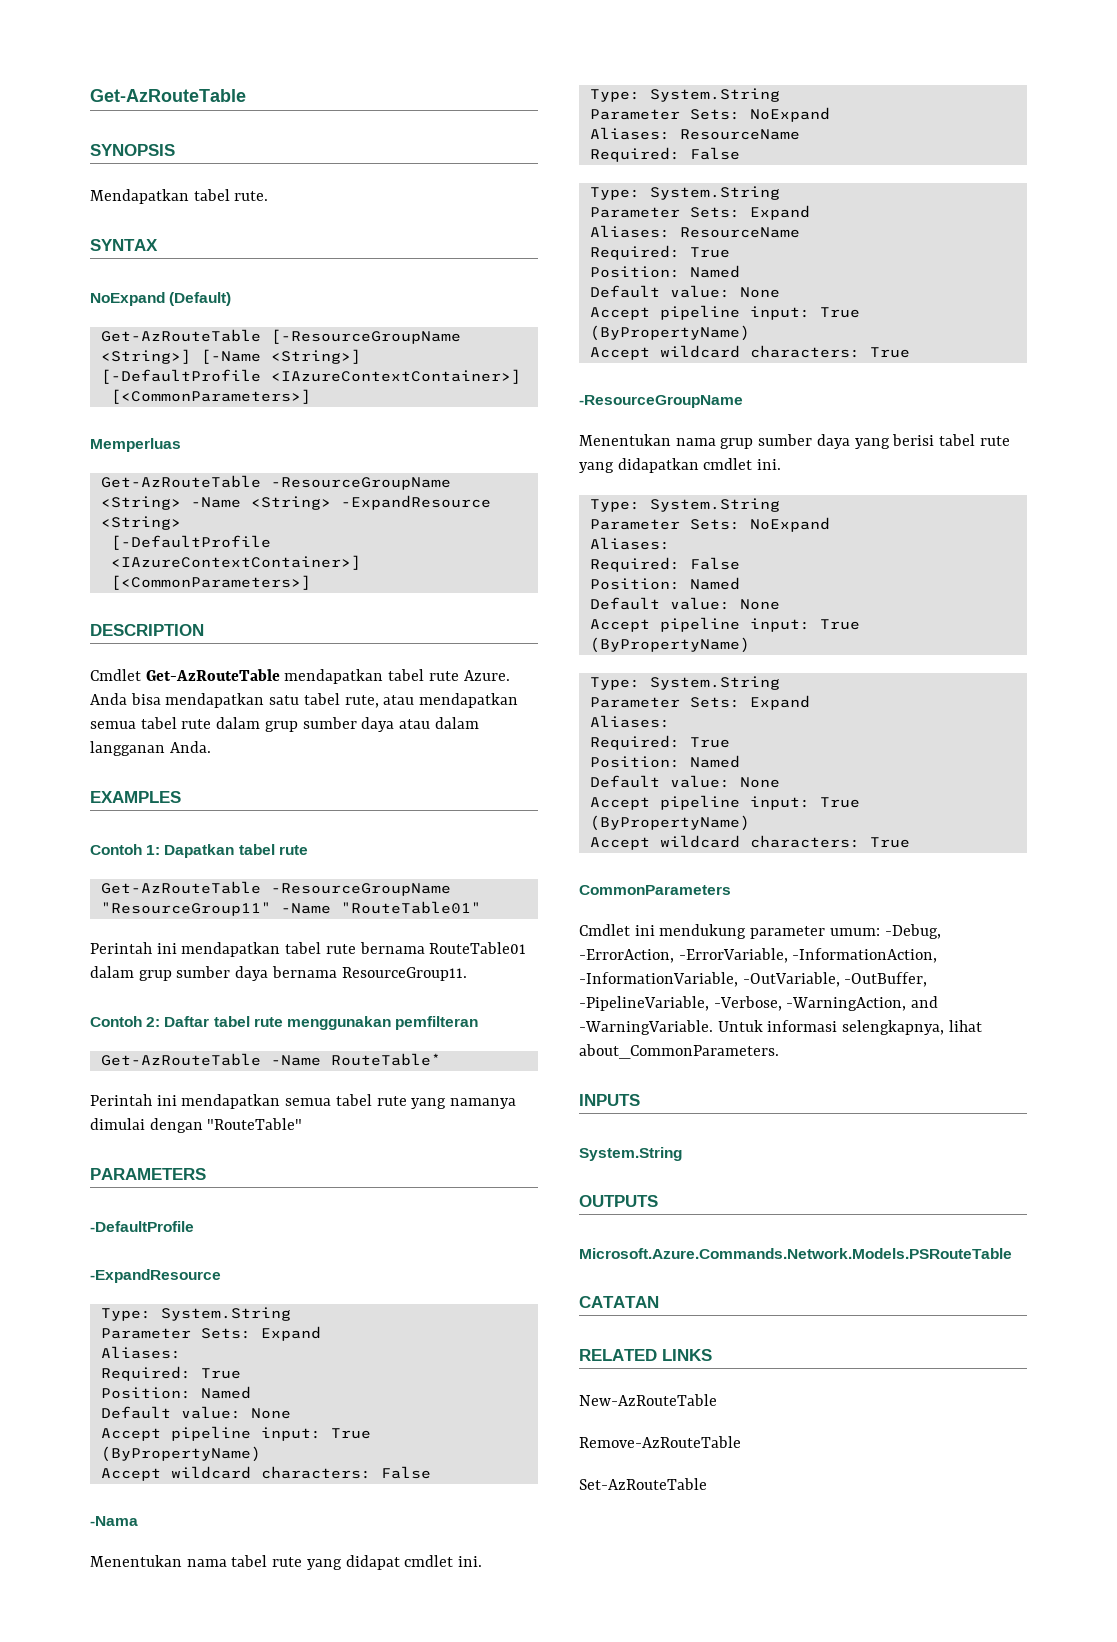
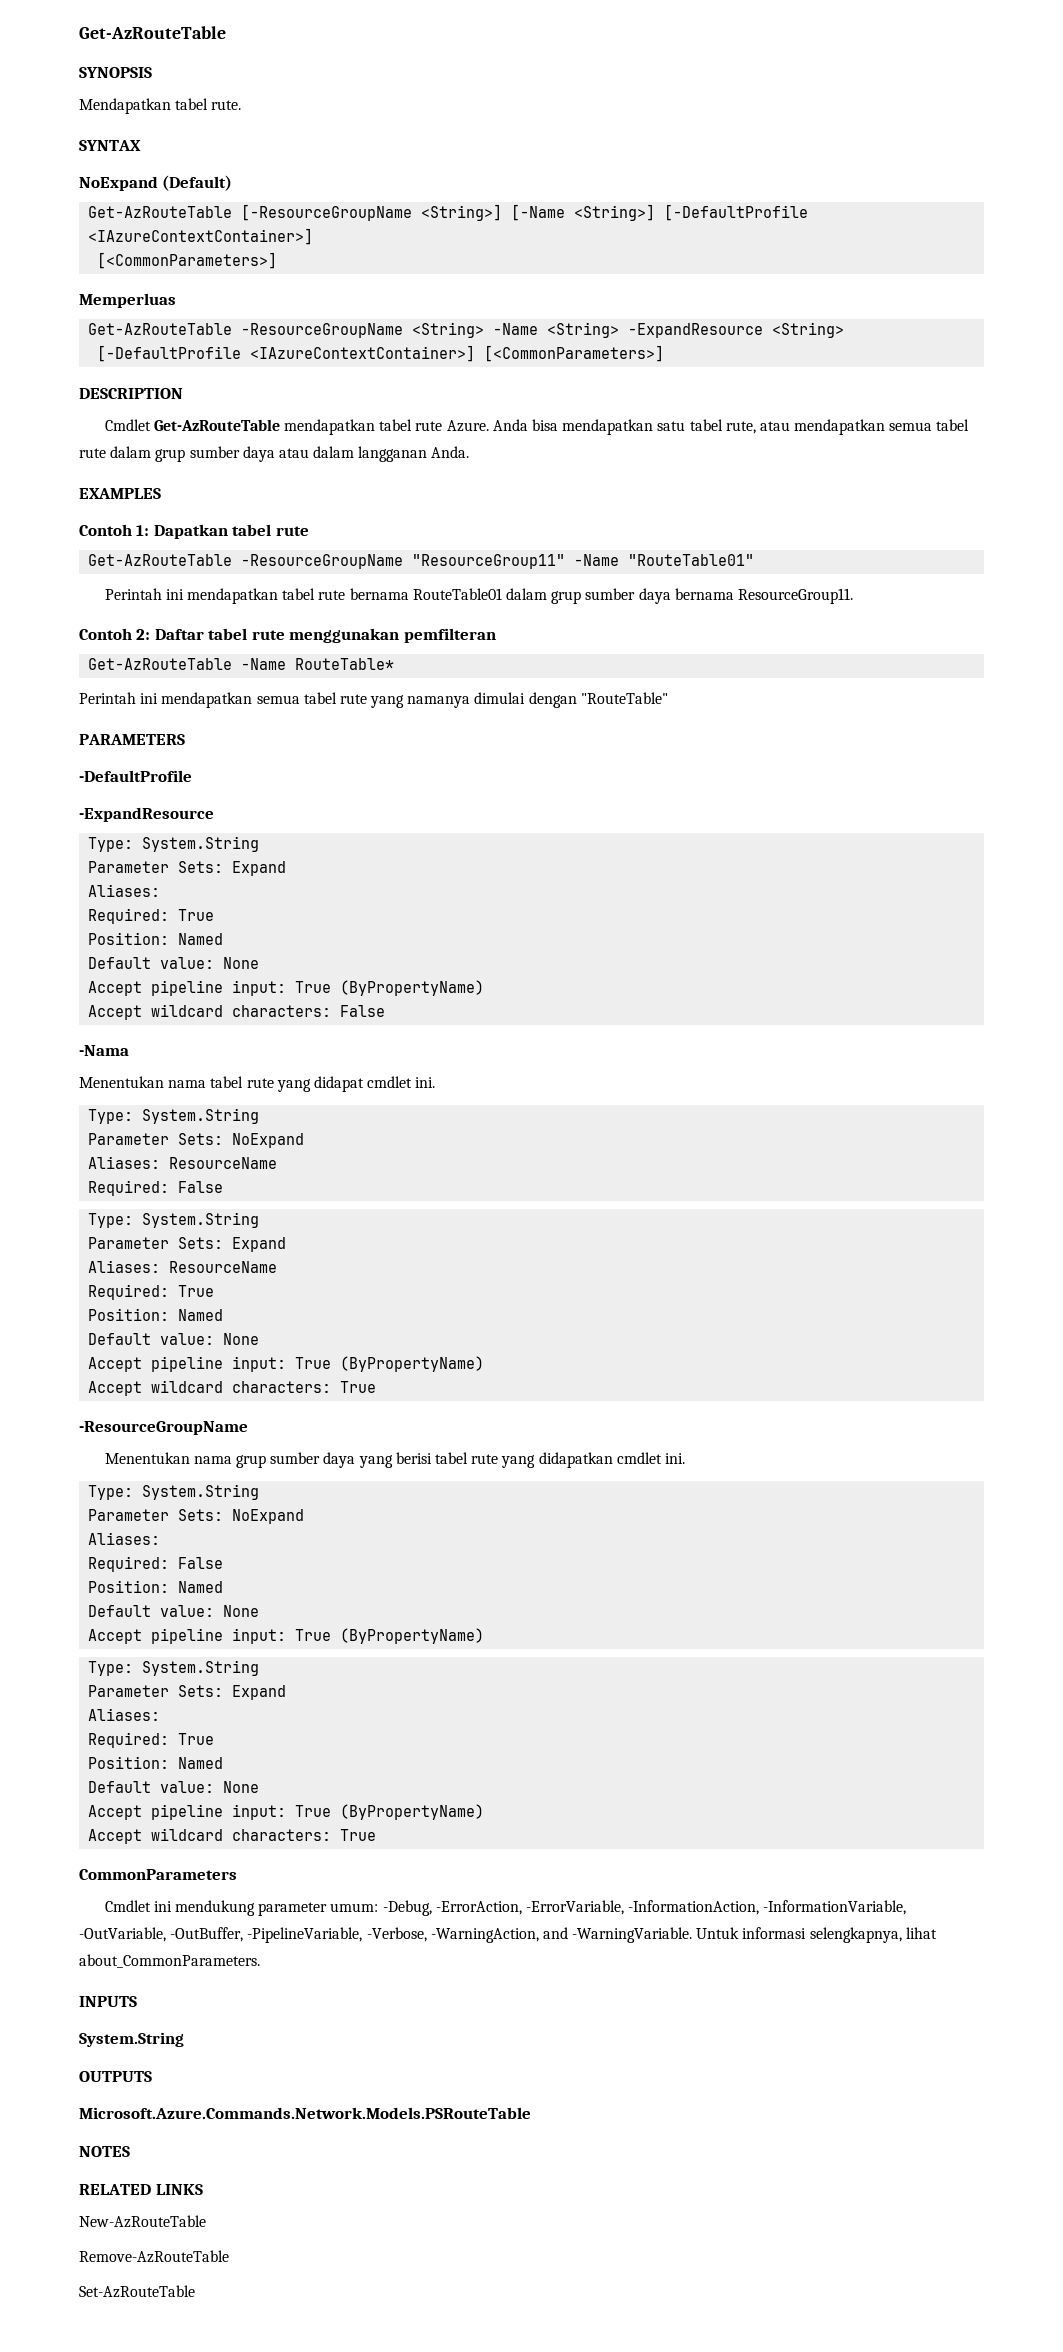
[579,1296,659,1308] CATATAN -> [79,2146,130,2157] NOTES

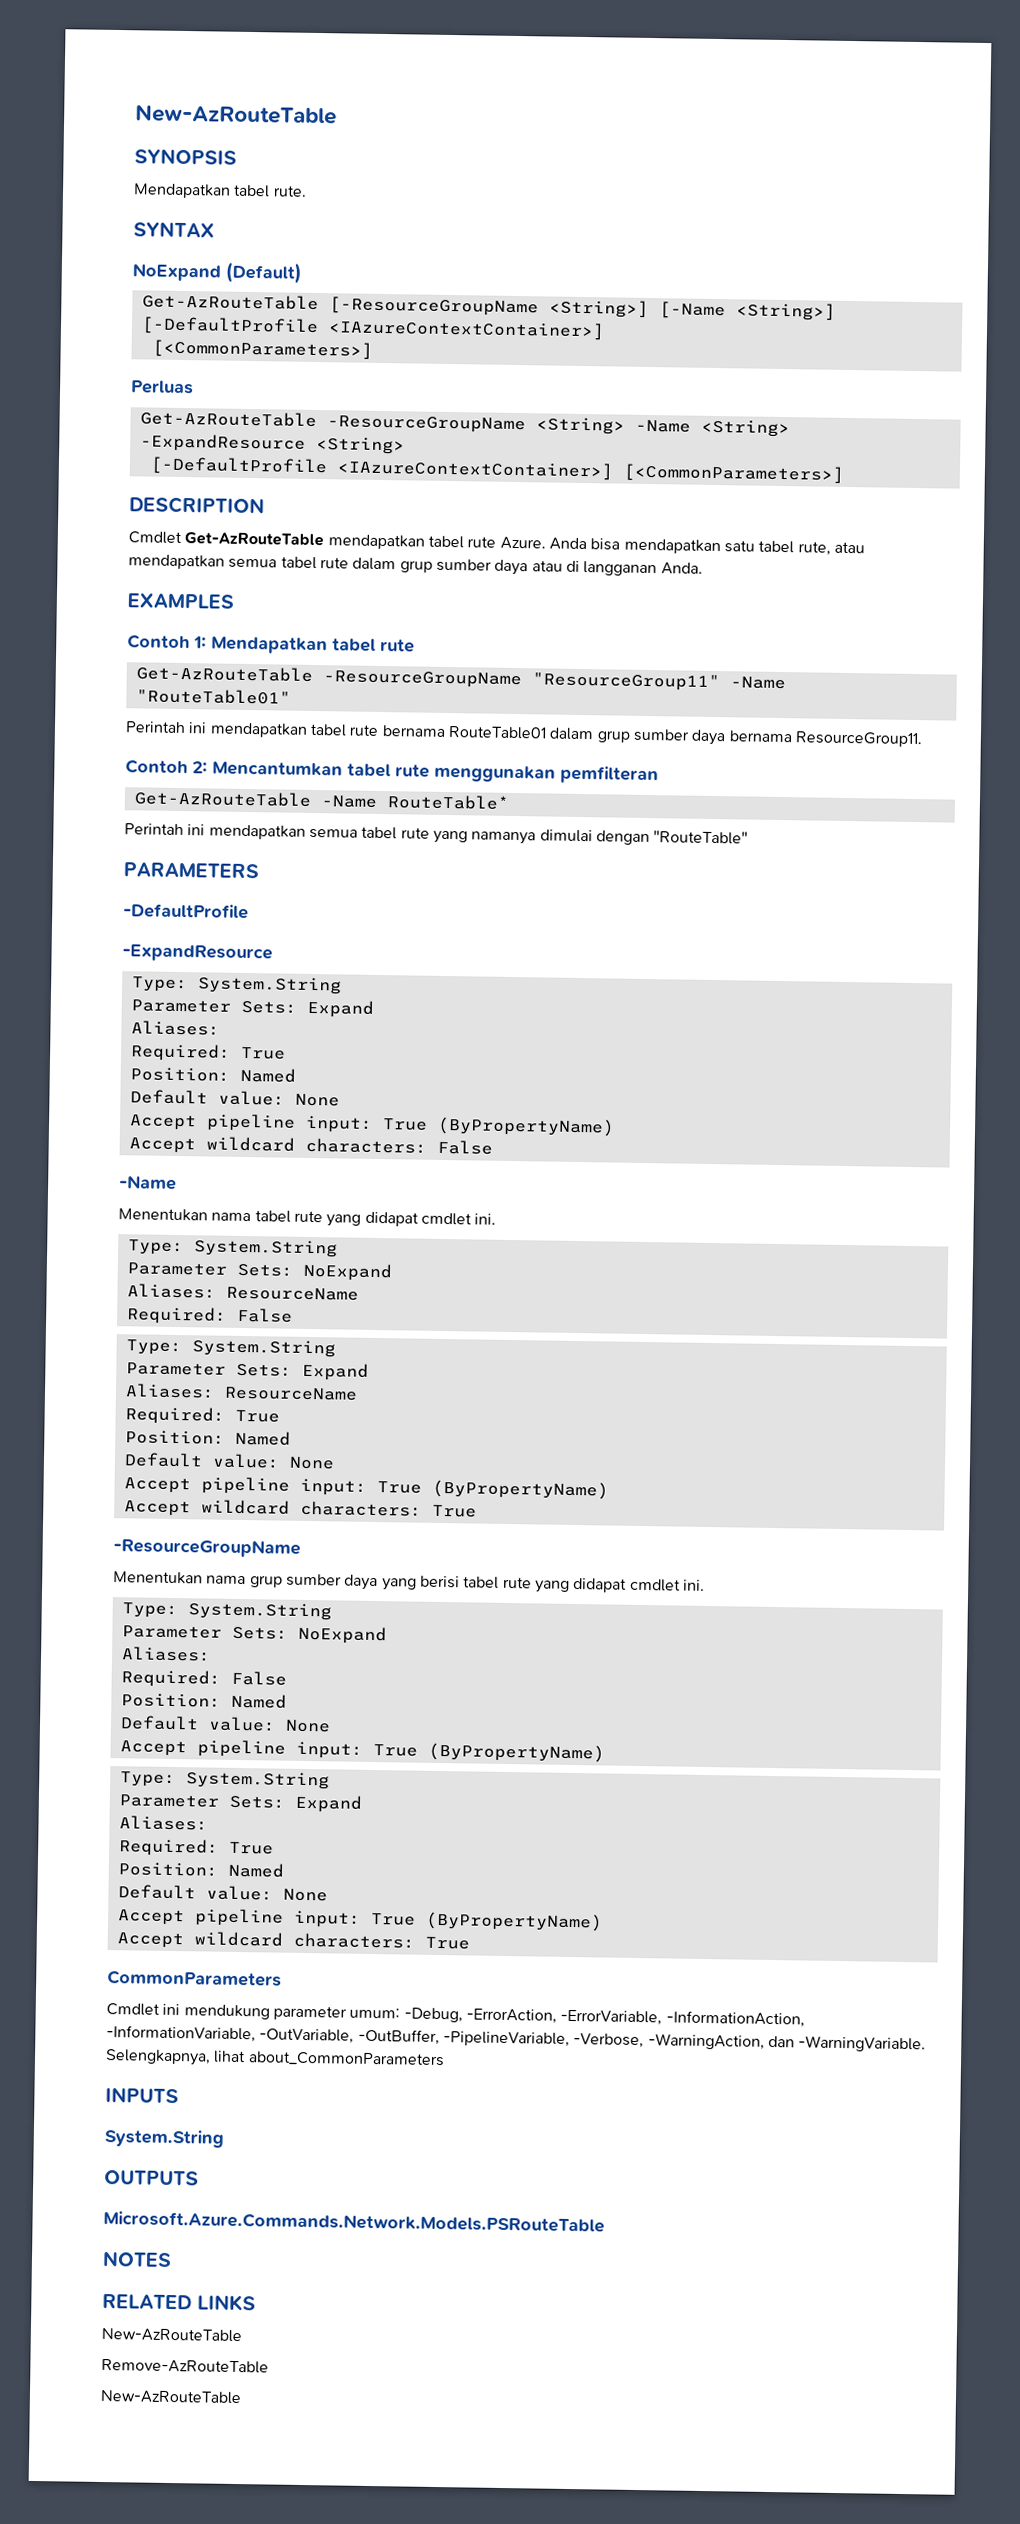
[79,26,226,39] Get-AzRouteTable -> [135,104,337,125] New-AzRouteTable
[79,293,176,308] Memperluas -> [130,380,194,395] Perluas
[313,446,355,458] dalam -> [565,560,580,572] di
[153,524,228,539] Dapatkan -> [211,636,328,655] Mendapatkan
[154,629,204,640] Daftar -> [212,761,343,777] Mencantumkan
[79,1045,129,1056] -Nama -> [119,1175,177,1190] -Name
[538,1452,613,1468] didapatkan -> [573,1577,628,1593] didapat
[542,1927,937,1943] [79,1954,260,1968] and -WarningVariable. Untuk informasi selengkapnya, lihat about_CommonParameters. -> [767,2035,927,2053] [105,2049,445,2068] dan -WarningVariable. Selengkapnya, lihat about_CommonParameters
[79,2285,195,2298] Set-AzRouteTable -> [100,2389,242,2405] New-AzRouteTable

